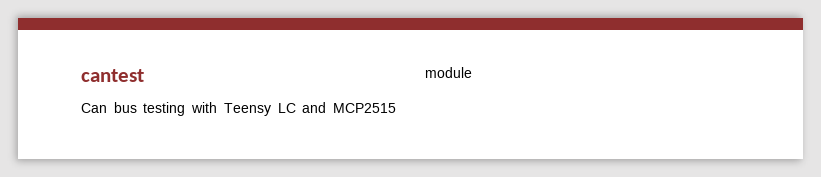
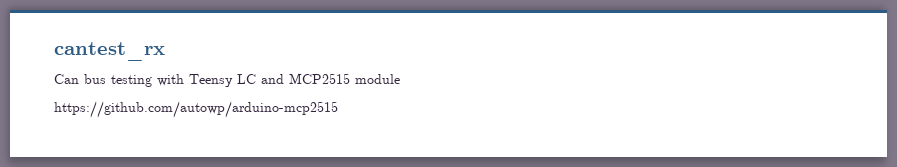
[81,69,144,82] cantest -> [54,42,165,61] cantest_rx
(472, 72) none -> [54,101,338,118] // https://github.com/autowp/arduino-mcp2515

